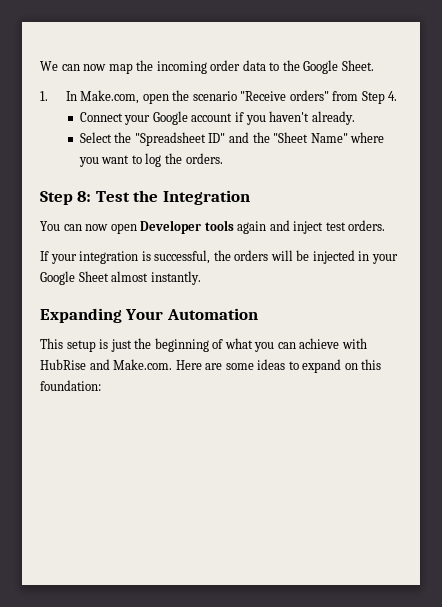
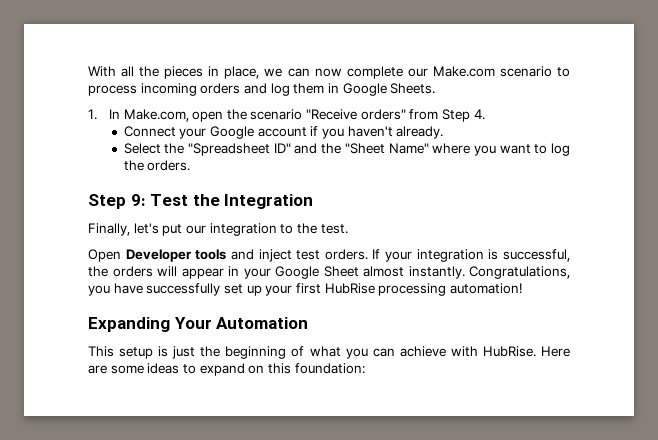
[40,60,374,74] We can now map the incoming order data to the Google Sheet. -> [88,66,570,79] [88,83,436,96] With all the pieces in place, we can now complete our Make.com scenario to process incoming orders and log them in Google Sheets.
[77,191,92,202] 8: -> [130,194,146,206] 9:
[40,221,137,234] You can now open -> [88,223,348,236] [88,249,121,262] Finally, let's put our integration to the test. // Open
[237,221,267,234] again -> (227, 254) none
(386, 225) // -> (368, 254) none
[296,250,355,264] be injected -> [181,268,224,279] appear
(201, 278) none -> [469,266,570,279] [88,283,522,296] Congratulations, you have successfully set up your first HubRise processing automation!
[40,359,173,370] HubRise and Make.com. -> [482,346,536,357] HubRise.

